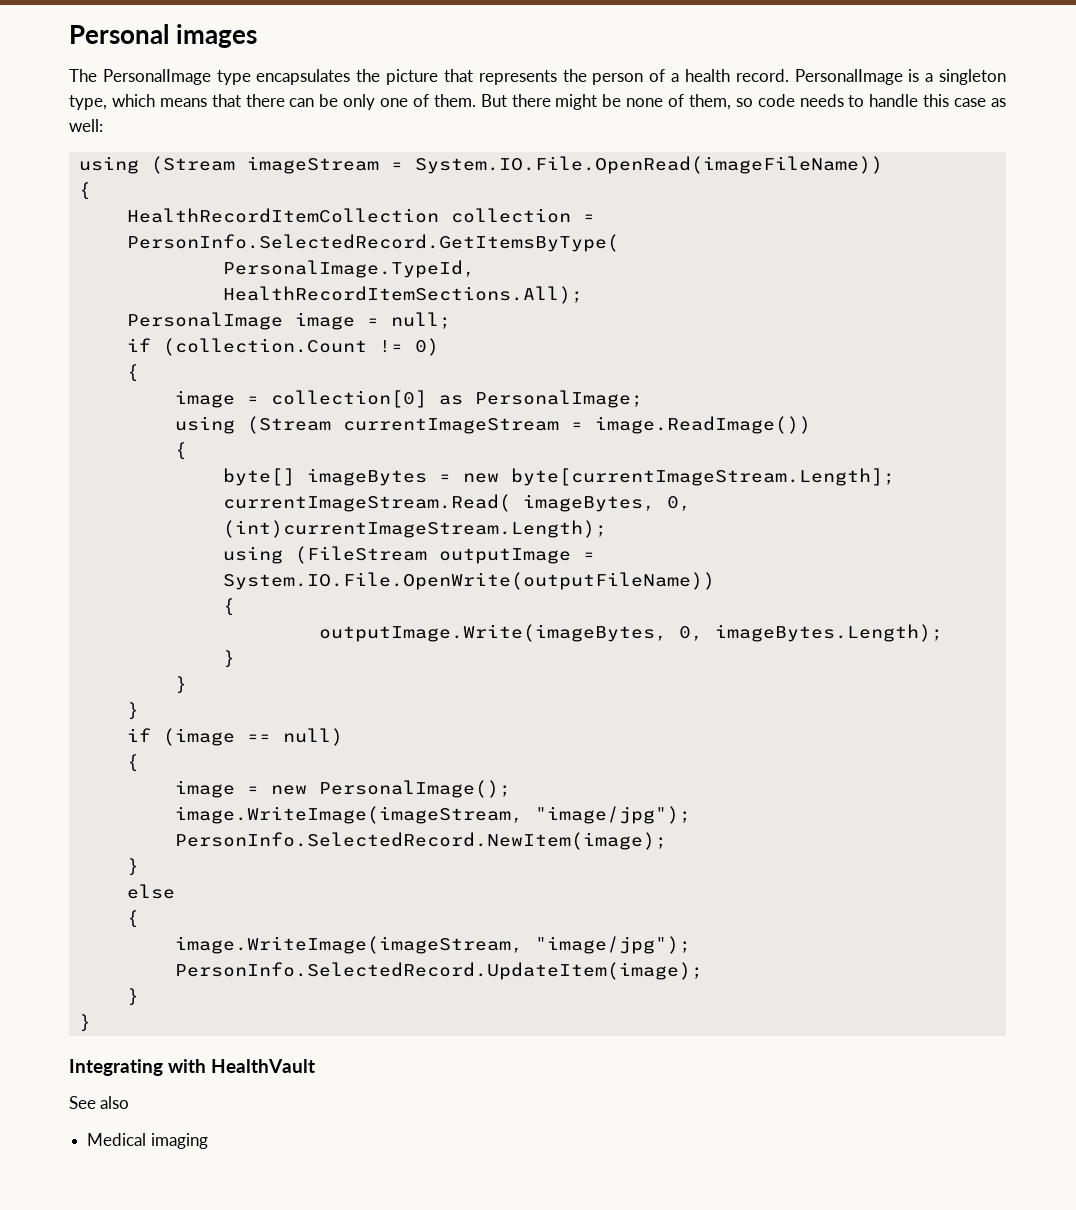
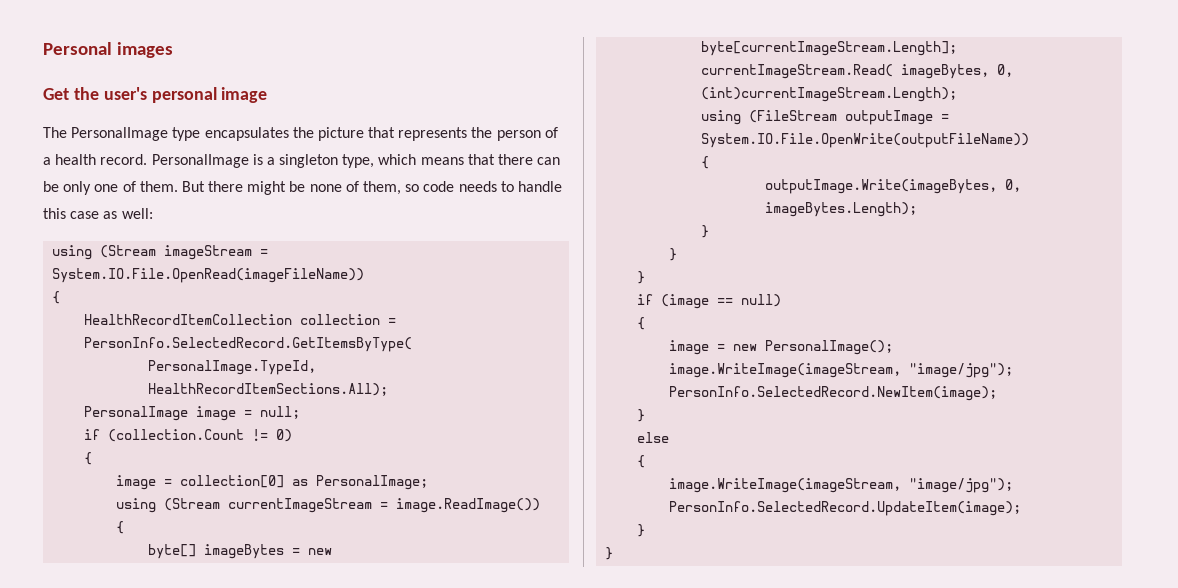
(258, 36) none -> [43,87,268,103] // Get the user's personal image
[69,1059,315,1076] [69,1096,130,1109] [87,1133,208,1149] // Integrating with HealthVault // See also // Medical imaging -> (614, 553) none

